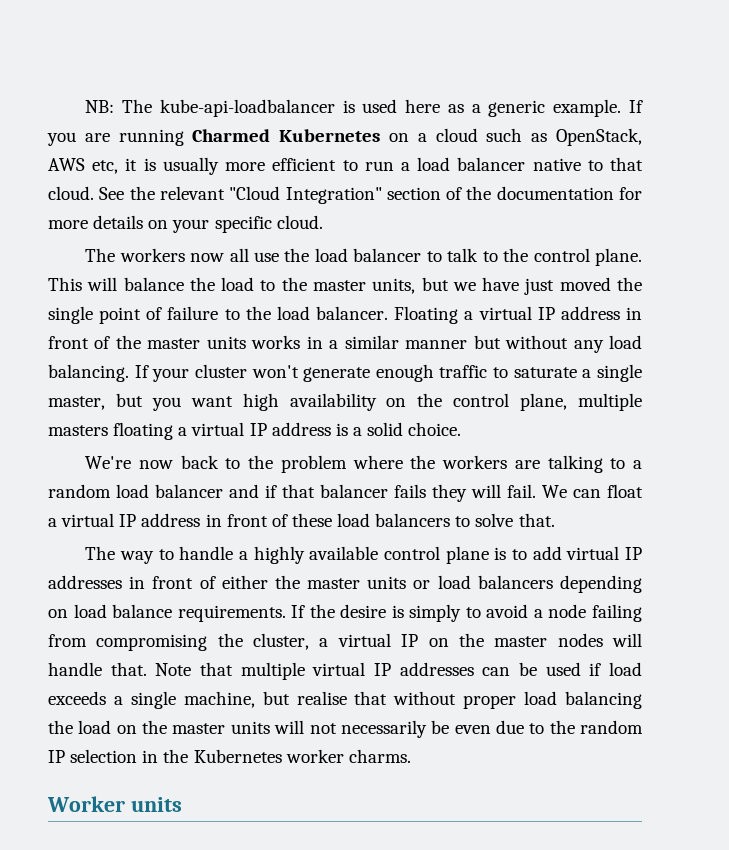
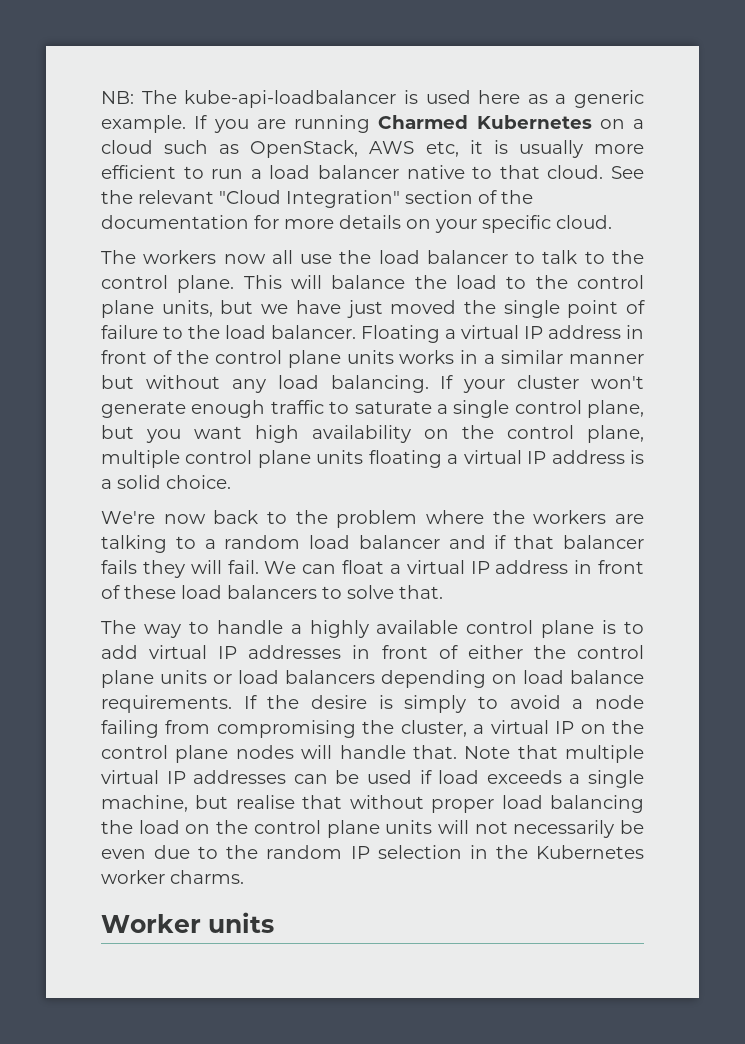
[312,280,366,291] master -> [577,275,644,289] [101,300,154,318] control plane
[147,338,201,349] master -> [214,350,341,368] control plane
[48,396,105,410] master, -> [514,400,644,418] control plane,
[48,425,108,436] masters -> [185,450,364,468] control plane units
[307,578,361,589] master -> [576,645,644,659] [101,670,154,688] control plane
[494,636,548,647] master -> [101,745,229,763] control plane
[172,723,226,734] master -> [253,820,380,838] control plane

